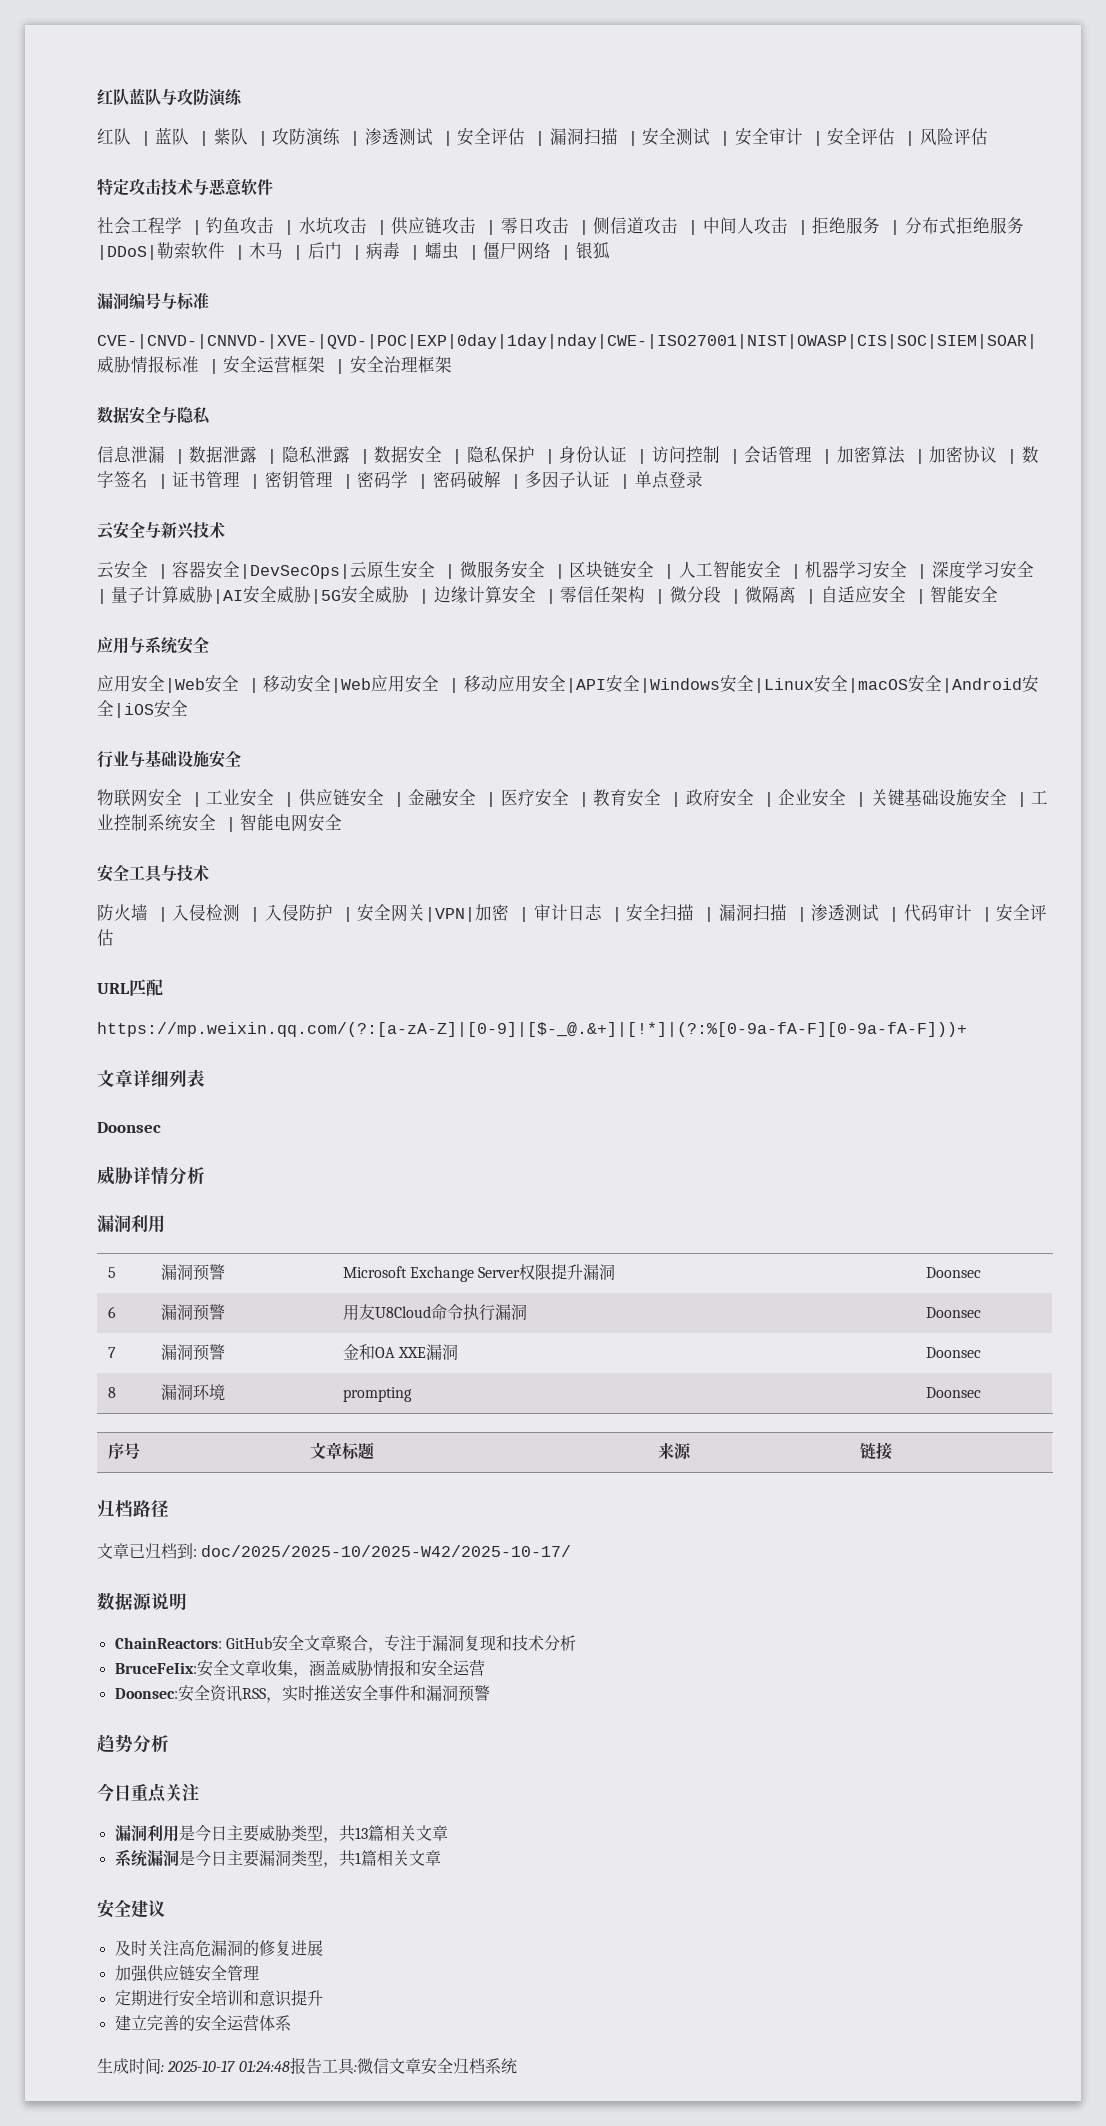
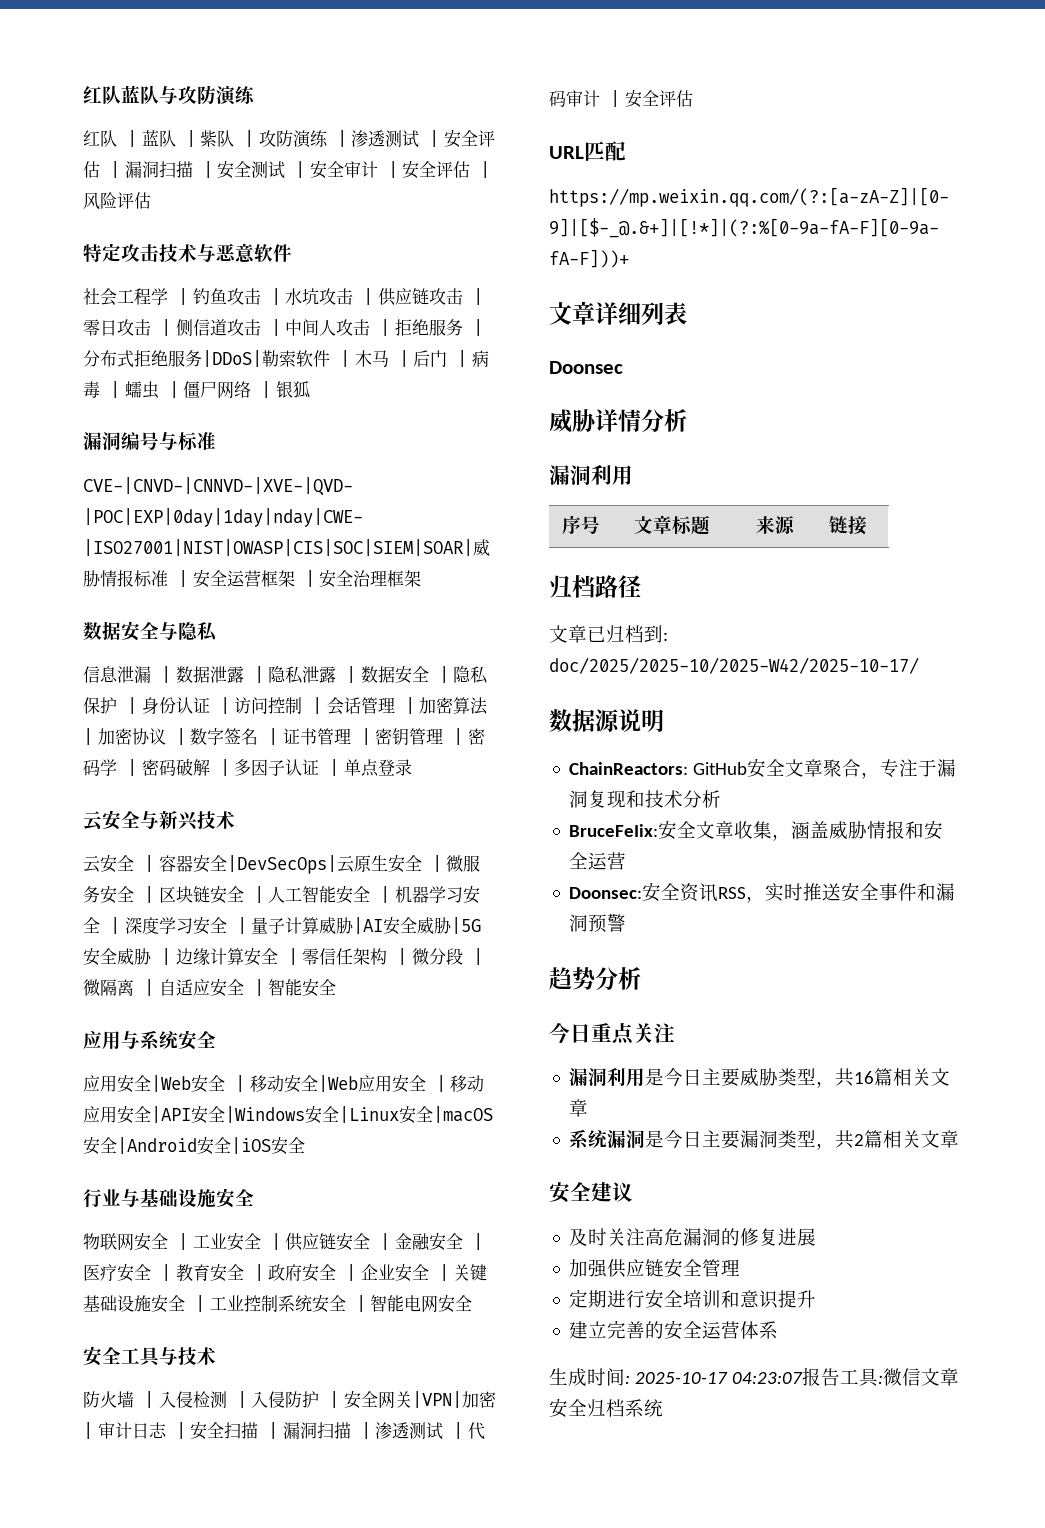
[107,1267,116,1278] [160,1264,225,1281] [342,1263,616,1282] [925,1267,981,1278] [107,1306,116,1318] [160,1304,225,1321] [342,1304,527,1321] [925,1307,981,1318] [107,1347,116,1358] [160,1344,225,1361] [342,1344,458,1361] [925,1347,981,1358] [107,1387,116,1398] [160,1384,225,1401] [342,1387,412,1402] [925,1387,981,1398] // 5 | 漏洞预警 | Microsoft Exchange Server权限提升漏洞 | Doonsec // 6 | 漏洞预警 | 用友U8Cloud命令执行漏洞 | Doonsec // 7 | 漏洞预警 | 金和OA XXE漏洞 | Doonsec // 8 | 漏洞环境 | prompting | Doonsec -> (633, 475) none
[354,1827,368,1839] 13 -> [854,1071,875,1084] 16
[354,1852,361,1864] 1 -> [854,1134,865,1146] 2
[238,2060,290,2072] 01:24:48 -> [731,1372,803,1384] 04:23:07

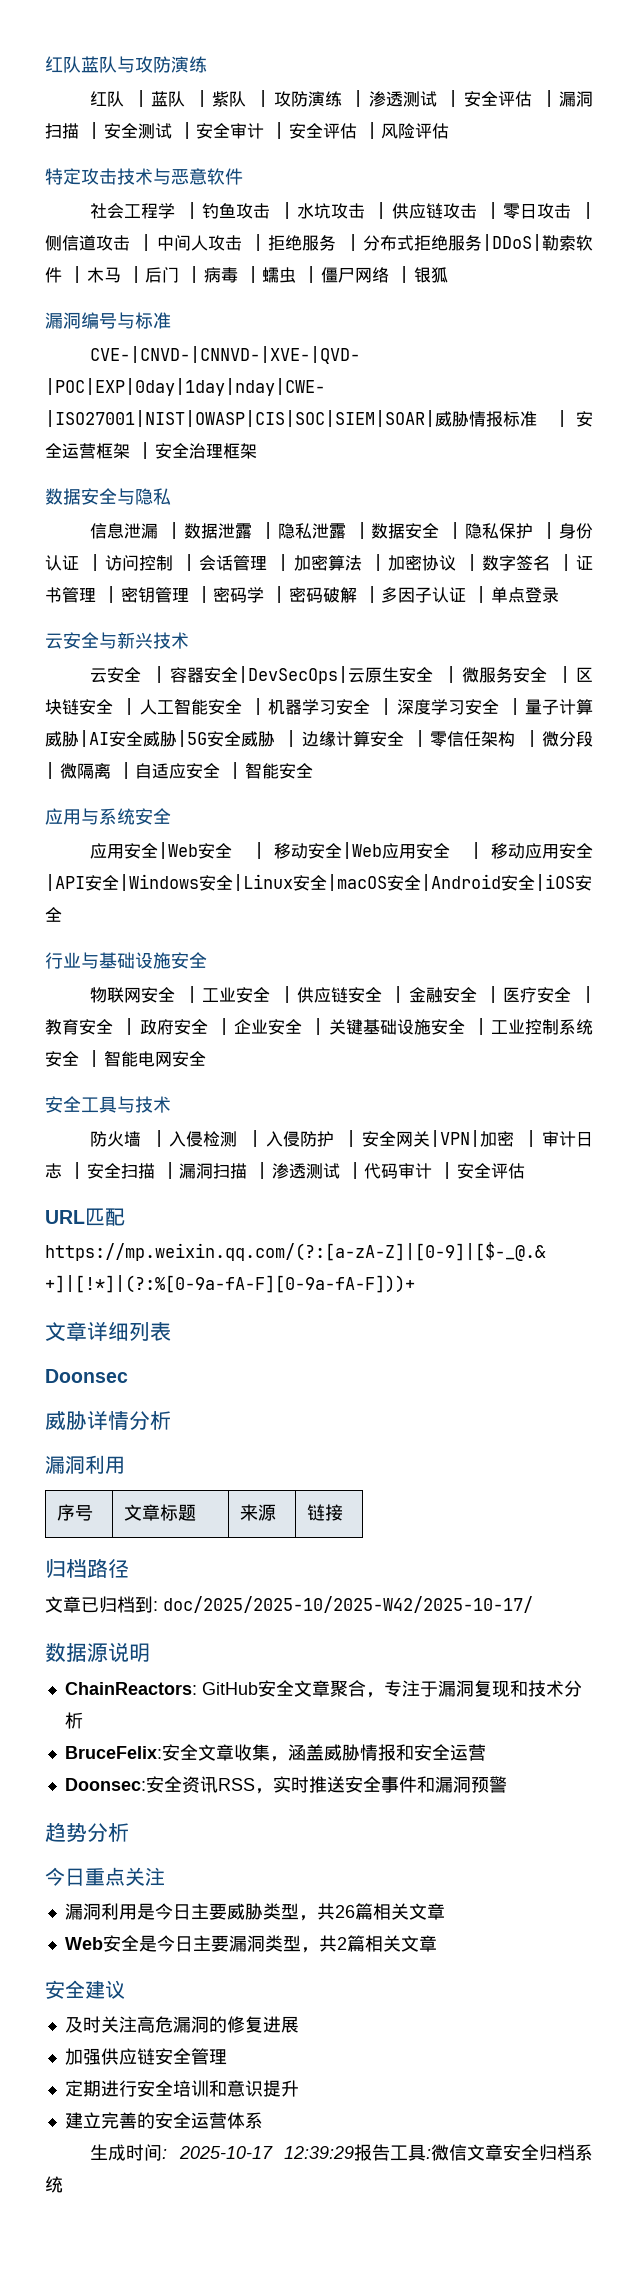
[854,1068,951,1086] [569,1099,589,1117] [569,1129,646,1149] 16篇相关文章 // 系统漏洞 -> [334,1903,445,1920] [64,1935,139,1952] 26篇相关文章 // Web安全
[731,1372,803,1384] 04:23:07 -> [283,2146,354,2159] 12:39:29

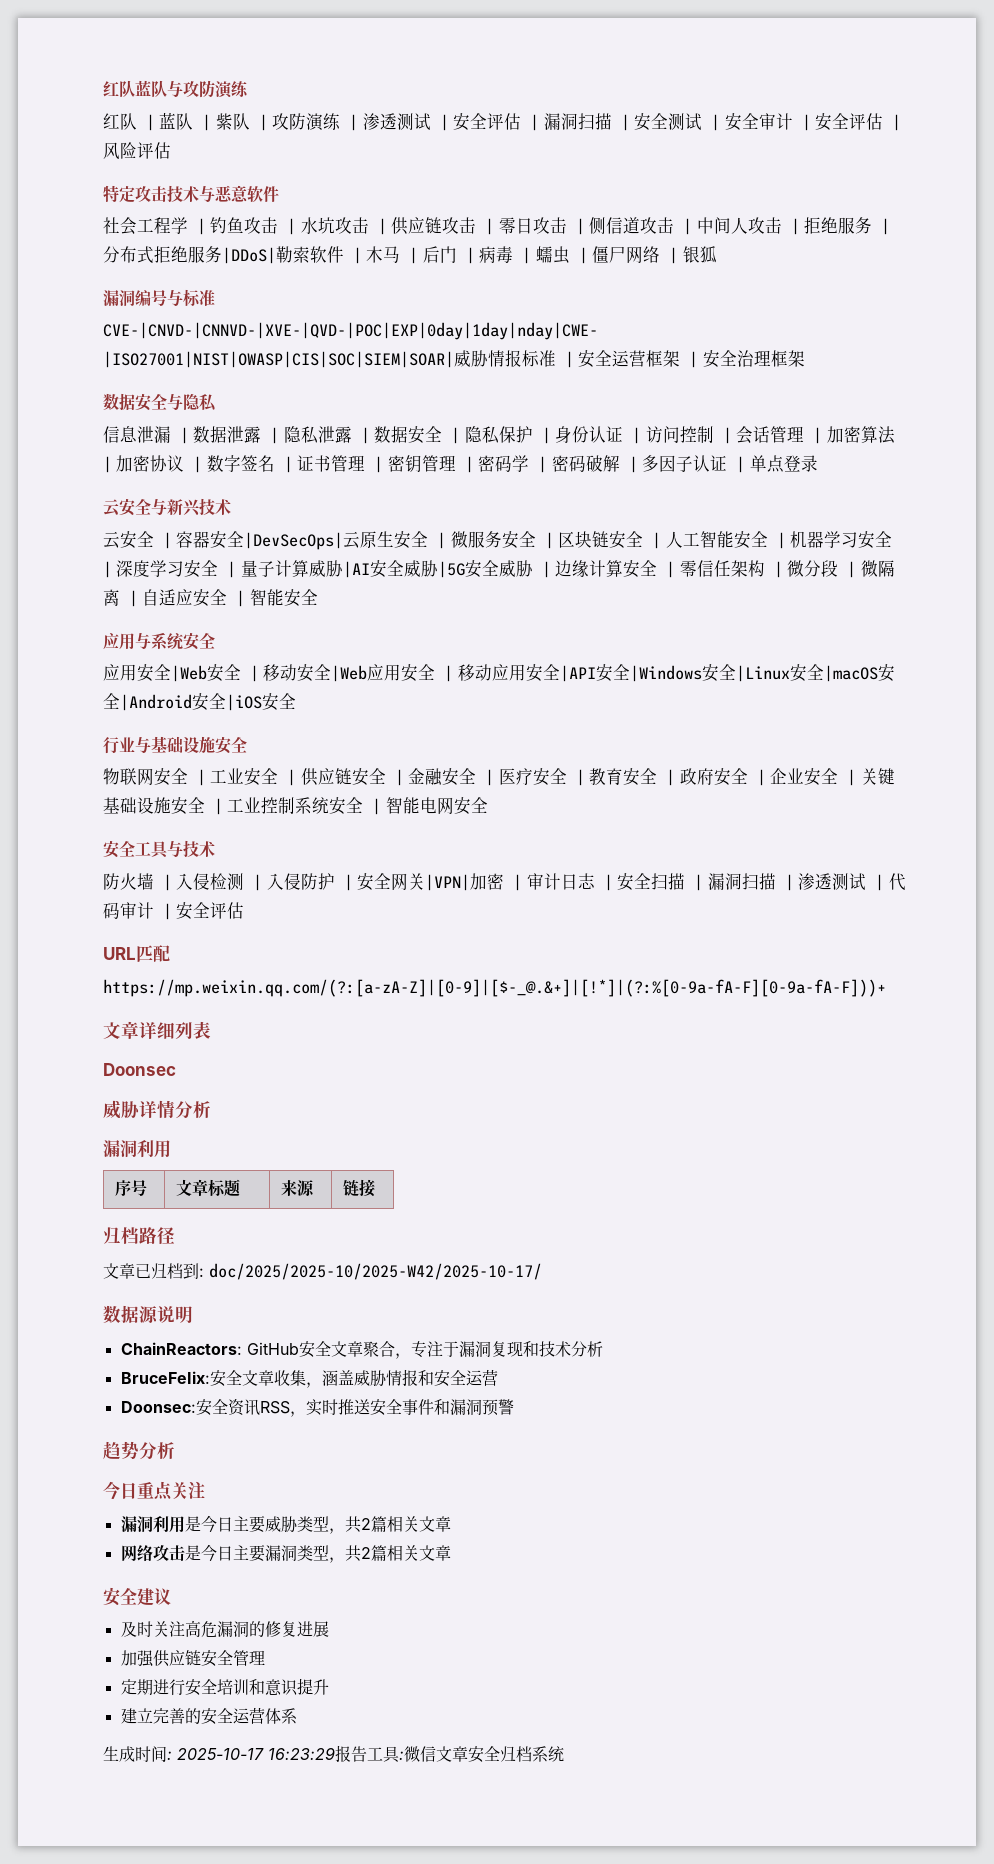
[334,1903,445,1920] [64,1935,139,1952] 26篇相关文章 // Web安全 -> [360,1516,451,1532] [120,1545,185,1562] 2篇相关文章 // 网络攻击
[283,2146,354,2159] 12:39:29 -> [268,1747,335,1760] 16:23:29

